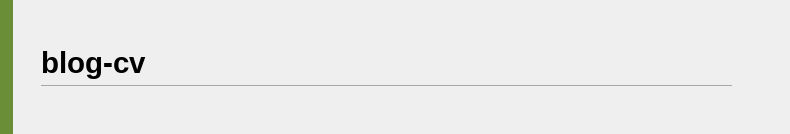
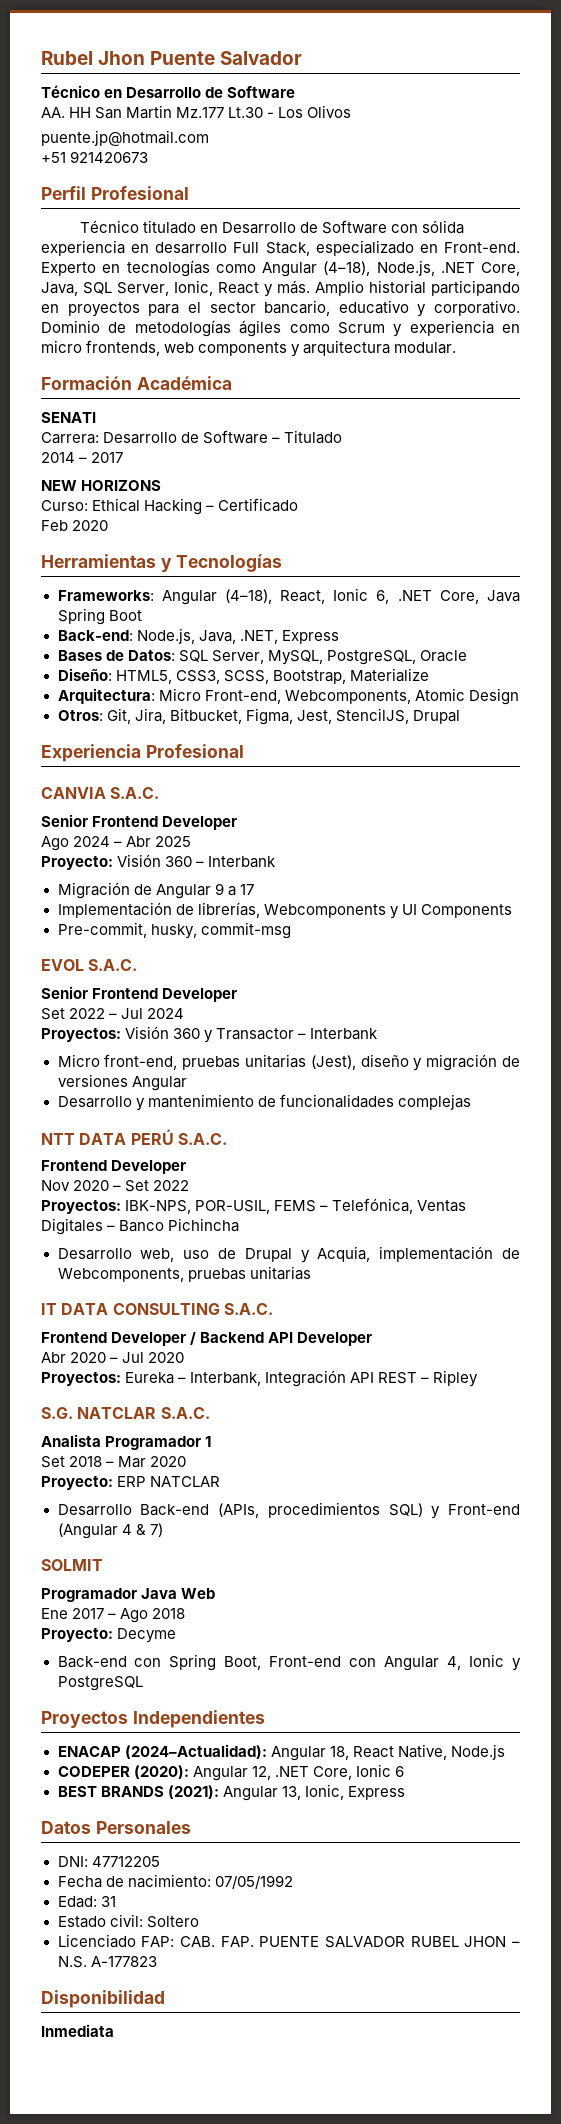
[41,51,146,79] blog-cv -> [41,51,303,65] [41,85,296,98] [41,105,352,119] [41,130,209,146] [41,151,149,163] [41,186,189,200] [79,220,465,234] [41,240,520,256] [41,260,520,277] [41,280,520,297] [41,300,520,317] [41,320,520,337] [41,340,457,357] [41,376,232,390] [41,412,96,423] [41,430,343,444] [41,452,124,463] [41,480,162,491] [41,498,299,515] [41,520,109,531] [41,554,283,572] [57,588,520,605] [57,608,142,625] [57,628,339,644] [57,650,467,665] [57,668,429,684] [57,688,519,705] [57,708,460,725] [41,744,244,762] [41,787,160,799] [41,814,238,830] [41,836,192,851] [41,854,277,870] [57,882,254,899] [57,902,512,919] [57,922,291,939] [41,959,138,971] [41,986,238,1002] [41,1008,185,1020] [41,1026,379,1043] [57,1054,520,1071] [57,1074,187,1091] [57,1094,471,1111] [41,1129,227,1145] [41,1160,187,1174] [41,1180,190,1192] [41,1198,467,1214] [41,1218,240,1235] [57,1246,520,1263] [57,1266,311,1282] [41,1303,273,1315] [41,1331,373,1346] [41,1352,185,1363] [41,1370,479,1387] [41,1407,210,1419] [41,1434,212,1450] [41,1456,187,1468] [41,1476,221,1490] [57,1502,520,1519] [57,1523,163,1539] [41,1559,103,1571] [41,1588,216,1602] [41,1608,186,1623] [41,1628,177,1643] [57,1654,522,1671] [57,1676,143,1691] [41,1710,265,1728] [57,1744,505,1761] [57,1764,404,1781] [57,1784,405,1801] [41,1821,191,1834] [57,1856,160,1867] [57,1874,293,1889] [57,1896,116,1908] [57,1914,199,1928] [57,1934,520,1948] [57,1956,157,1968] [41,1990,165,2008] [41,2024,114,2037] Rubel Jhon Puente Salvador // Técnico en Desarrollo de Software // AA. HH San Martin Mz.177 Lt.30 - Los Olivos // puente.jp@hotmail.com // +51 921420673 // Perfil Profesional // Técnico titulado en Desarrollo de Software con sólida experiencia en desarrollo Full Stack, especializado en Front-end. Experto en tecnologías como Angular (4–18), Node.js, .NET Core, Java, SQL Server, Ionic, React y más. Amplio historial participando en proyectos para el sector bancario, educativo y corporativo. Dominio de metodologías ágiles como Scrum y experiencia en micro frontends, web components y arquitectura modular. // Formación Académica // SENATI // Carrera: Desarrollo de Software – Titulado // 2014 – 2017 // NEW HORIZONS // Curso: Ethical Hacking – Certificado // Feb 2020 // Herramientas y Tecnologías // Frameworks: Angular (4–18), React, Ionic 6, .NET Core, Java Spring Boot // Back-end: Node.js, Java, .NET, Express // Bases de Datos: SQL Server, MySQL, PostgreSQL, Oracle // Diseño: HTML5, CSS3, SCSS, Bootstrap, Materialize // Arquitectura: Micro Front-end, Webcomponents, Atomic Design // Otros: Git, Jira, Bitbucket, Figma, Jest, StencilJS, Drupal // Experiencia Profesional // CANVIA S.A.C. // Senior Frontend Developer // Ago 2024 – Abr 2025 // Proyecto: Visión 360 – Interbank // Migración de Angular 9 a 17 // Implementación de librerías, Webcomponents y UI Components // Pre-commit, husky, commit-msg // EVOL S.A.C. // Senior Frontend Developer // Set 2022 – Jul 2024 // Proyectos: Visión 360 y Transactor – Interbank // Micro front-end, pruebas unitarias (Jest), diseño y migración de versiones Angular // Desarrollo y mantenimiento de funcionalidades complejas // NTT DATA PERÚ S.A.C. // Frontend Developer // Nov 2020 – Set 2022 // Proyectos: IBK-NPS, POR-USIL, FEMS – Telefónica, Ventas Digitales – Banco Pichincha // Desarrollo web, uso de Drupal y Acquia, implementación de Webcomponents, pruebas unitarias // IT DATA CONSULTING S.A.C. // Frontend Developer / Backend API Developer // Abr 2020 – Jul 2020 // Proyectos: Eureka – Interbank, Integración API REST – Ripley // S.G. NATCLAR S.A.C. // Analista Programador 1 // Set 2018 – Mar 2020 // Proyecto: ERP NATCLAR // Desarrollo Back-end (APIs, procedimientos SQL) y Front-end (Angular 4 & 7) // SOLMIT // Programador Java Web // Ene 2017 – Ago 2018 // Proyecto: Decyme // Back-end con Spring Boot, Front-end con Angular 4, Ionic y PostgreSQL // Proyectos Independientes // ENACAP (2024–Actualidad): Angular 18, React Native, Node.js // CODEPER (2020): Angular 12, .NET Core, Ionic 6 // BEST BRANDS (2021): Angular 13, Ionic, Express // Datos Personales // DNI: 47712205 // Fecha de nacimiento: 07/05/1992 // Edad: 31 // Estado civil: Soltero // Licenciado FAP: CAB. FAP. PUENTE SALVADOR RUBEL JHON – N.S. A-177823 // Disponibilidad // Inmediata

